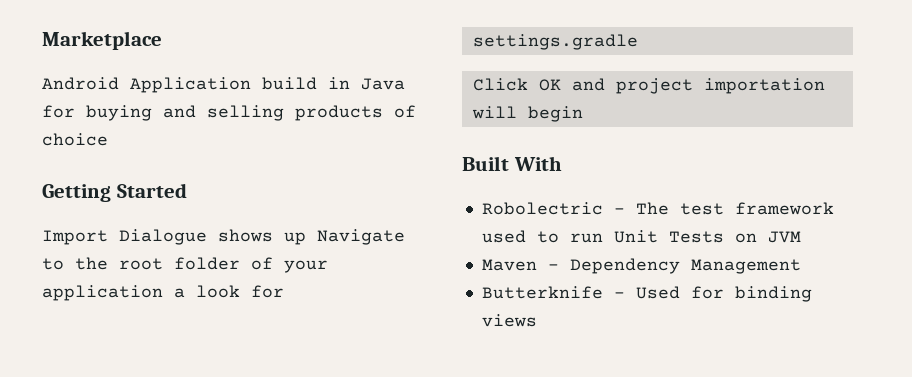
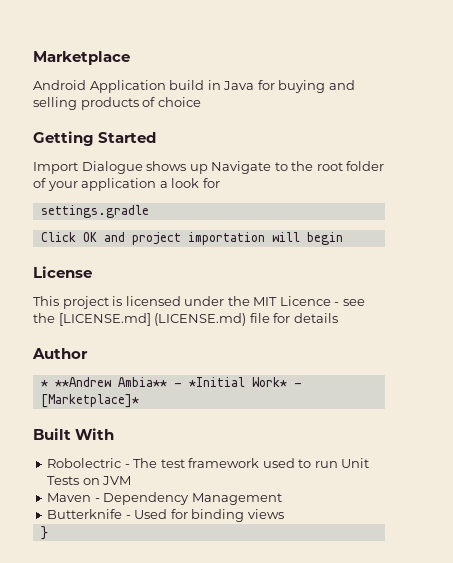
(583, 114) none -> [33,266,92,278] [33,296,365,309] [33,313,338,326] [32,348,88,359] [40,377,302,387] [40,394,139,408] // License // This project is licensed under the MIT Licence - see the [LICENSE.md] (LICENSE.md) file for details // Author // * **Andrew Ambia** - *Initial Work* - [Marketplace]*
(537, 320) none -> [40,526,48,540] // }

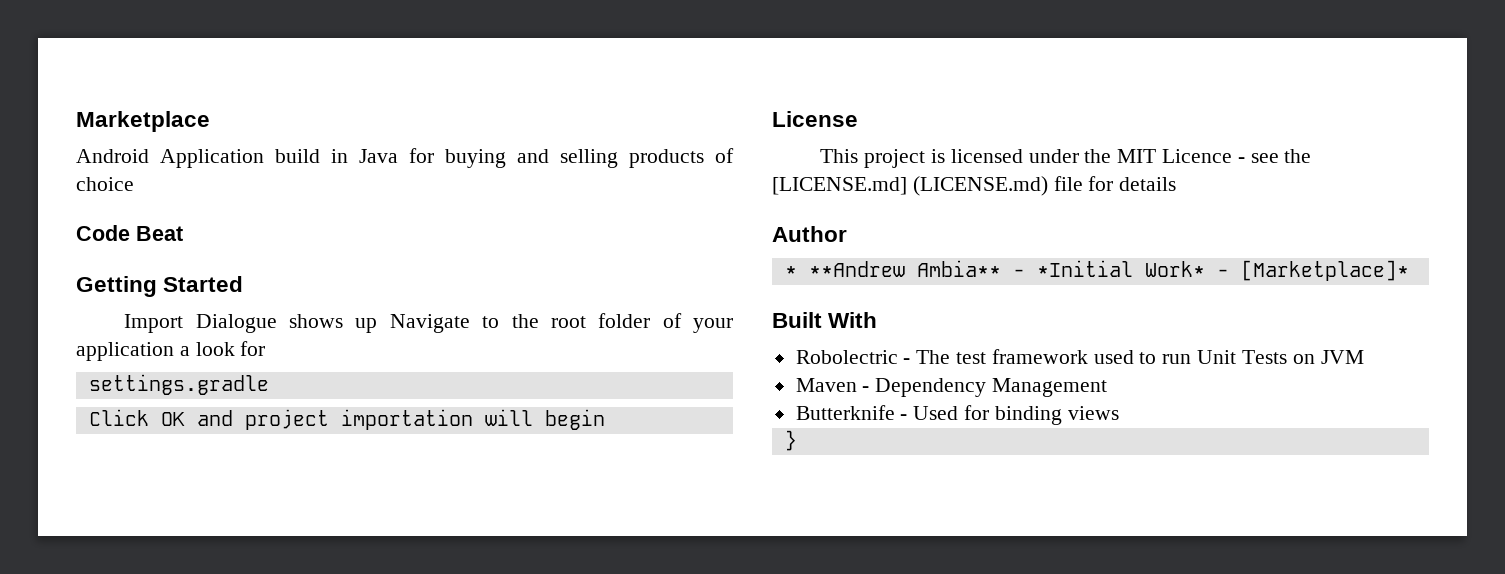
(201, 102) none -> [76,225,183,241] // Code Beat

